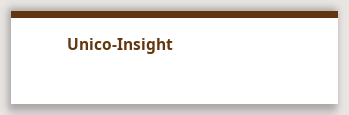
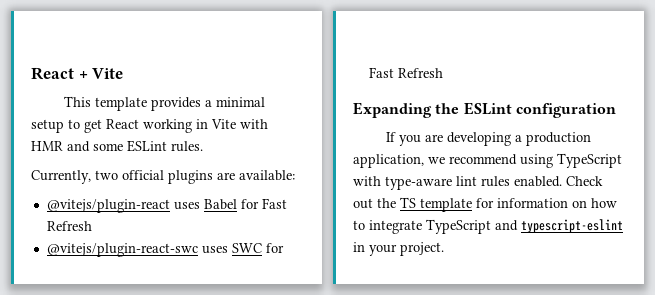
[67,38,173,54] Unico-Insight -> [31,67,124,80] [64,96,266,111] [31,119,268,133] [31,140,203,152] [31,170,295,184] [46,198,287,213] [46,221,92,231] [46,243,284,257] [368,67,443,78] [353,102,616,118] [386,132,592,146] [353,153,622,168] [353,176,603,190] [353,197,617,212] [353,219,623,234] [353,242,444,256] React + Vite // This template provides a minimal setup to get React working in Vite with HMR and some ESLint rules. // Currently, two official plugins are available: // @vitejs/plugin-react uses Babel for Fast Refresh // @vitejs/plugin-react-swc uses SWC for Fast Refresh // Expanding the ESLint configuration // If you are developing a production application, we recommend using TypeScript with type-aware lint rules enabled. Check out the TS template for information on how to integrate TypeScript and typescript-eslint in your project.

